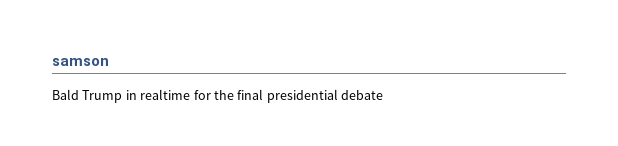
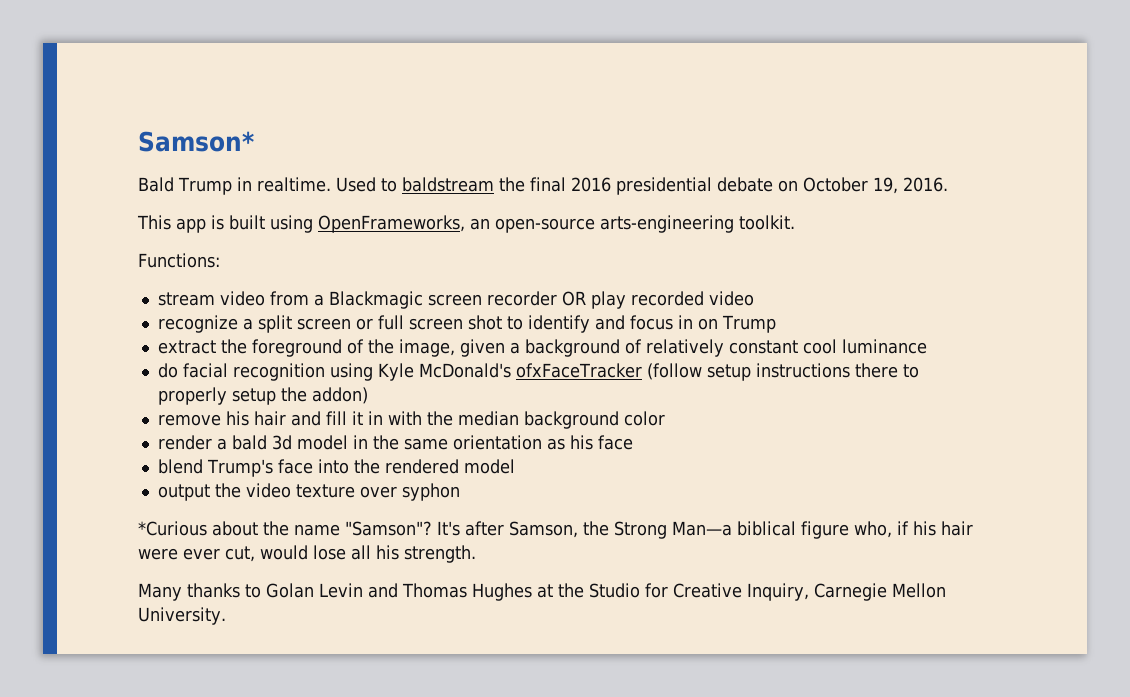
[52,58,109,66] samson -> [138,131,254,152] Samson*
[140,89,211,100] realtime for -> [256,177,494,192] realtime. Used to baldstream
(264, 94) none -> [570,177,611,192] 2016
(383, 95) none -> [777,177,948,194] [137,215,795,233] [138,253,220,268] [157,291,754,309] [157,315,776,333] [157,339,927,357] [157,363,919,381] [157,387,368,405] [157,411,665,429] [157,435,633,450] [157,459,515,477] [157,483,460,501] [138,521,973,539] [138,545,476,563] [138,583,946,601] [138,607,226,625] on October 19, 2016. // This app is built using OpenFrameworks, an open-source arts-engineering toolkit. // Functions: // stream video from a Blackmagic screen recorder OR play recorded video // recognize a split screen or full screen shot to identify and focus in on Trump // extract the foreground of the image, given a background of relatively constant cool luminance // do facial recognition using Kyle McDonald's ofxFaceTracker (follow setup instructions there to properly setup the addon) // remove his hair and fill it in with the median background color // render a bald 3d model in the same orientation as his face // blend Trump's face into the rendered model // output the video texture over syphon // *Curious about the name "Samson"? It's after Samson, the Strong Man—a biblical figure who, if his hair were ever cut, would lose all his strength. // Many thanks to Golan Levin and Thomas Hughes at the Studio for Creative Inquiry, Carnegie Mellon University.

